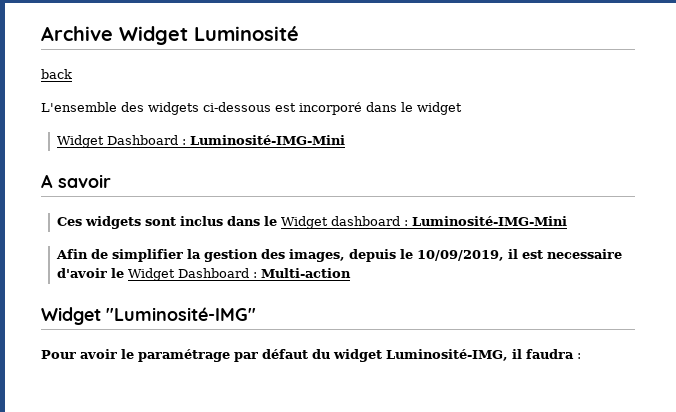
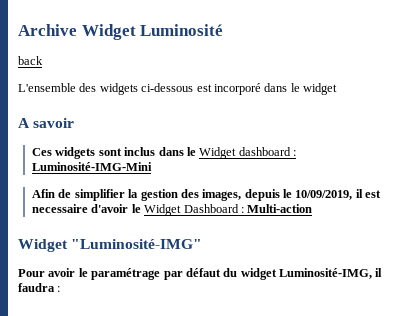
[56,135,345,148] // Widget Dashboard : Luminosité-IMG-Mini -> (337, 89) none

